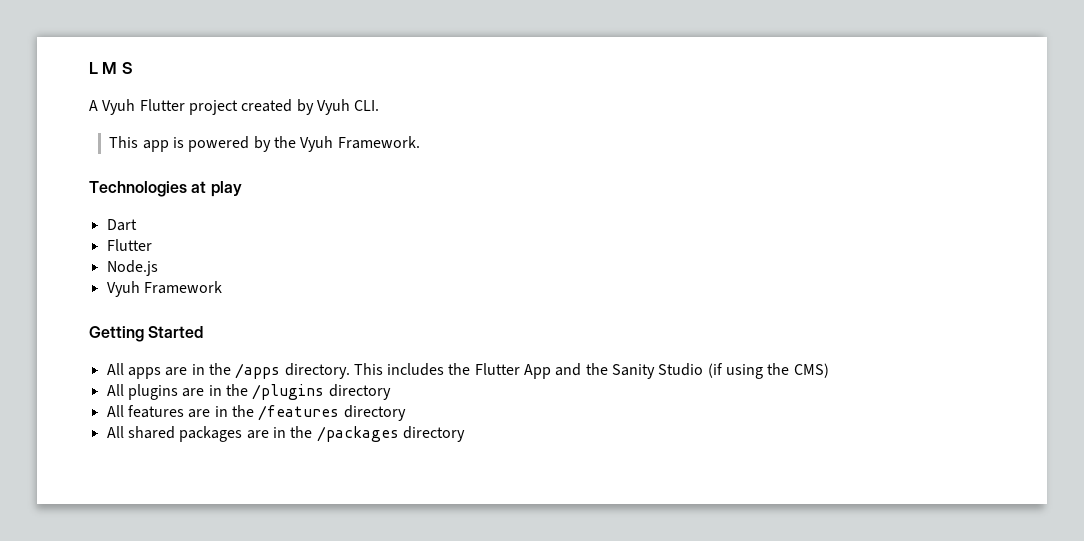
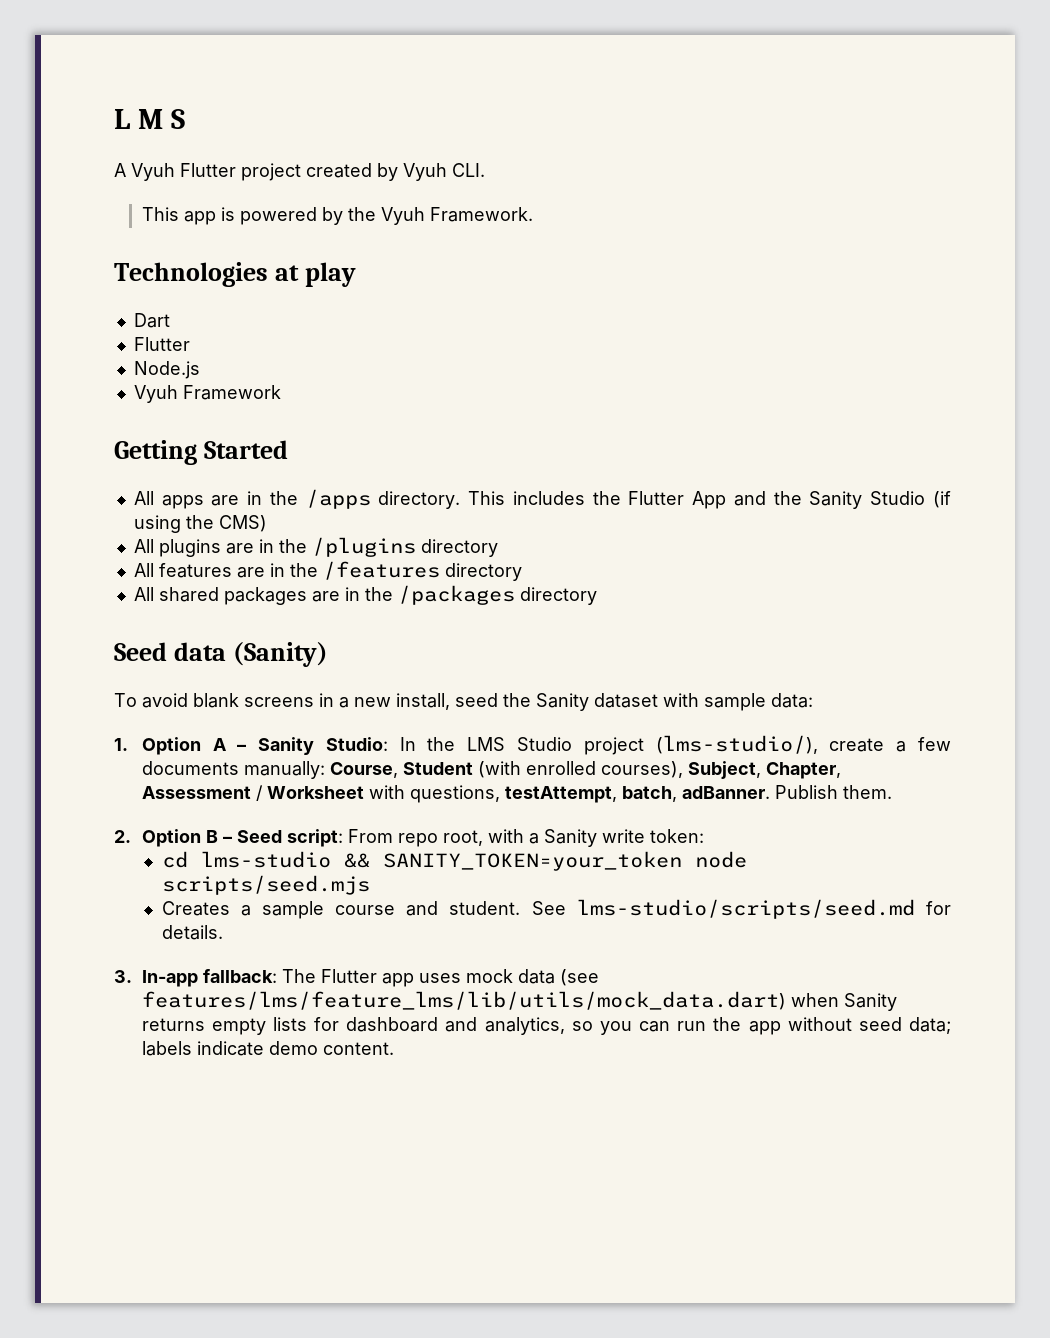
(465, 434) none -> [114,642,329,667] [114,693,813,711] [114,735,951,755] [141,761,841,779] [141,785,892,803] [114,829,704,847] [161,851,747,871] [161,875,370,895] [161,899,951,919] [161,925,223,940] [114,969,599,987] [141,991,897,1011] [141,1017,952,1035] [141,1041,394,1056] // Seed data (Sanity) // To avoid blank screens in a new install, seed the Sanity dataset with sample data: // 1. Option A – Sanity Studio: In the LMS Studio project (lms-studio/), create a few documents manually: Course, Student (with enrolled courses), Subject, Chapter, Assessment / Worksheet with questions, testAttempt, batch, adBanner. Publish them. // 2. Option B – Seed script: From repo root, with a Sanity write token: // cd lms-studio && SANITY_TOKEN=your_token node scripts/seed.mjs // Creates a sample course and student. See lms-studio/scripts/seed.md for details. // 3. In-app fallback: The Flutter app uses mock data (see features/lms/feature_lms/lib/utils/mock_data.dart) when Sanity returns empty lists for dashboard and analytics, so you can run the app without seed data; labels indicate demo content.

